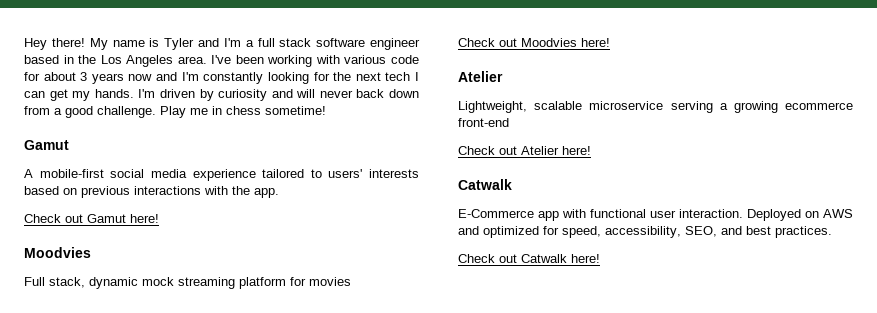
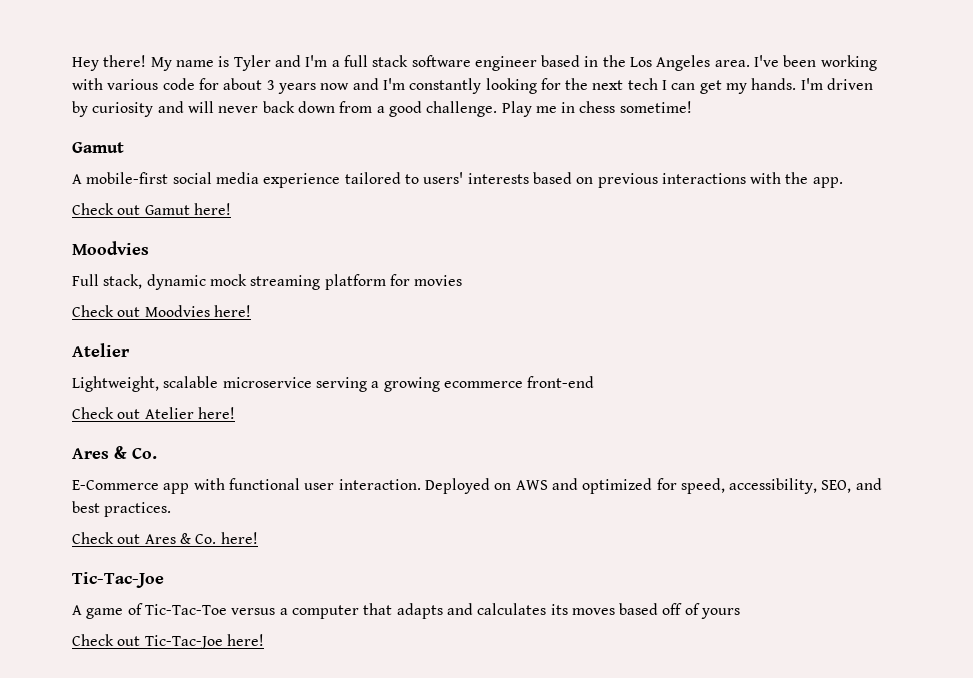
[458,179,512,190] Catwalk -> [72,446,157,459] Ares & Co.
[521,254,567,263] Catwalk -> [144,532,258,544] [72,572,164,588] [72,603,741,619] [72,634,223,649] Ares & Co. here! // Tic-Tac-Joe // A game of Tic-Tac-Toe versus a computer that adapts and calculates its moves based off of yours // Check out Tic-Tac-Joe

